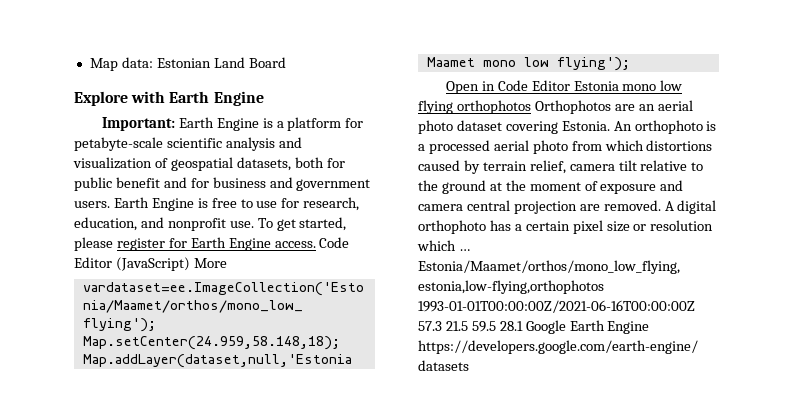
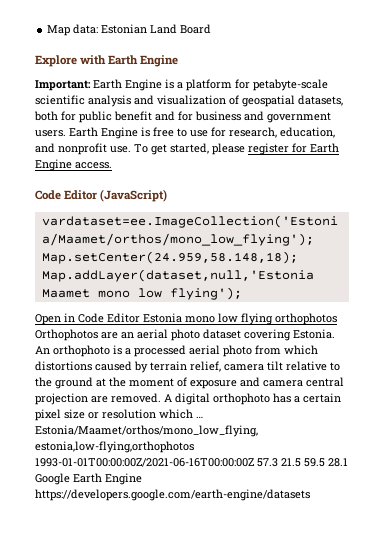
(316, 244) none -> (112, 165) //
[193,258,227,268] More -> (168, 195) none

